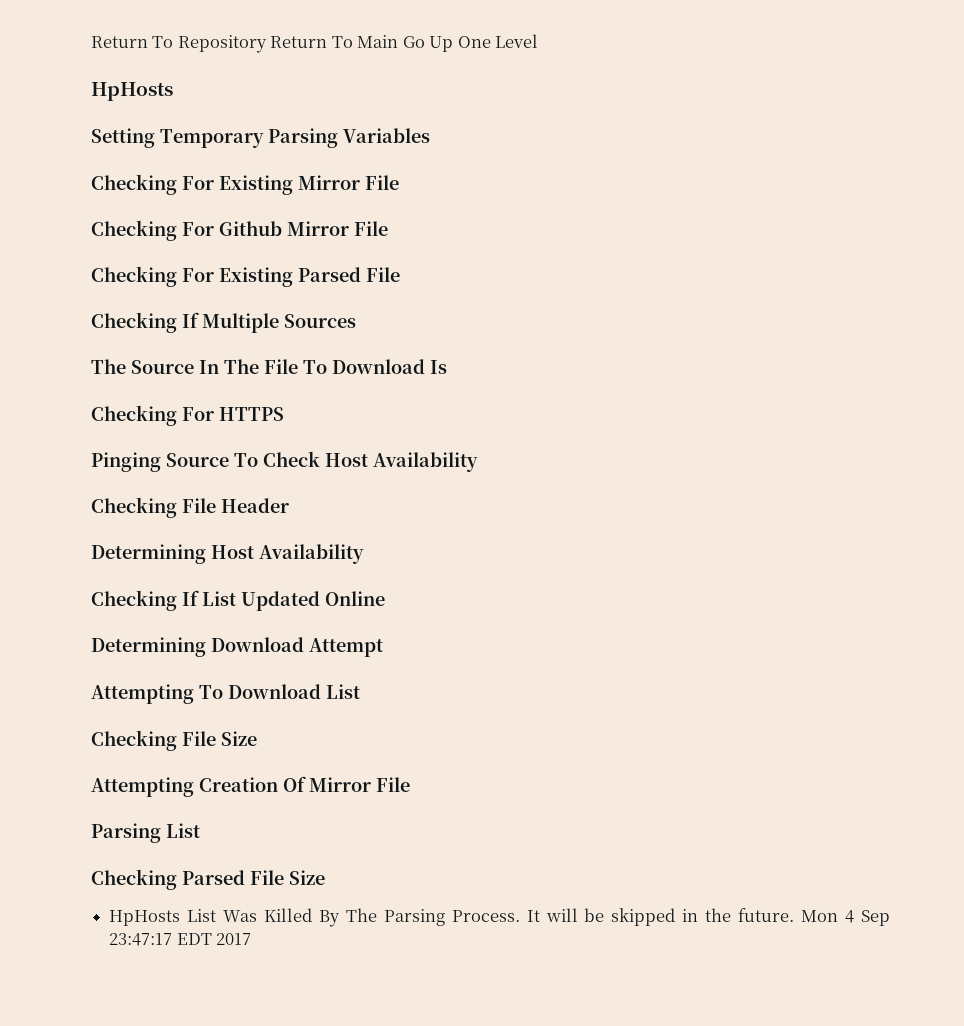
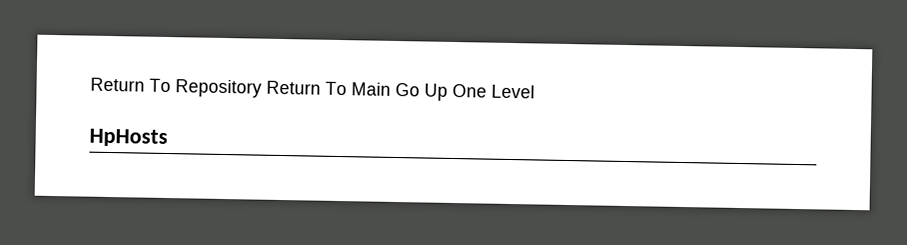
[91,128,430,148] [91,174,399,195] [91,220,388,241] [91,266,400,287] [91,312,356,333] [91,359,447,374] [91,405,284,426] [91,451,478,472] [91,497,289,518] [91,544,364,564] [91,590,385,611] [91,637,383,657] [91,684,360,704] [91,730,257,751] [91,776,410,797] [91,823,200,843] [91,869,325,890] [109,908,890,927] [109,933,252,946] // Setting Temporary Parsing Variables // Checking For Existing Mirror File // Checking For Github Mirror File // Checking For Existing Parsed File // Checking If Multiple Sources // The Source In The File To Download Is // Checking For HTTPS // Pinging Source To Check Host Availability // Checking File Header // Determining Host Availability // Checking If List Updated Online // Determining Download Attempt // Attempting To Download List // Checking File Size // Attempting Creation Of Mirror File // Parsing List // Checking Parsed File Size // HpHosts List Was Killed By The Parsing Process. It will be skipped in the future. Mon 4 Sep 23:47:17 EDT 2017 -> (168, 138) none

